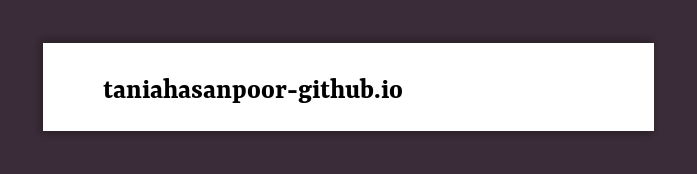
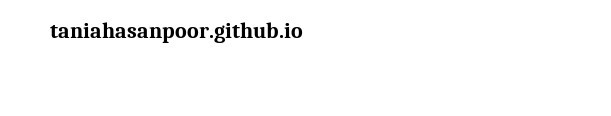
[103,78,403,103] taniahasanpoor-github.io -> [50,22,303,43] taniahasanpoor.github.io

